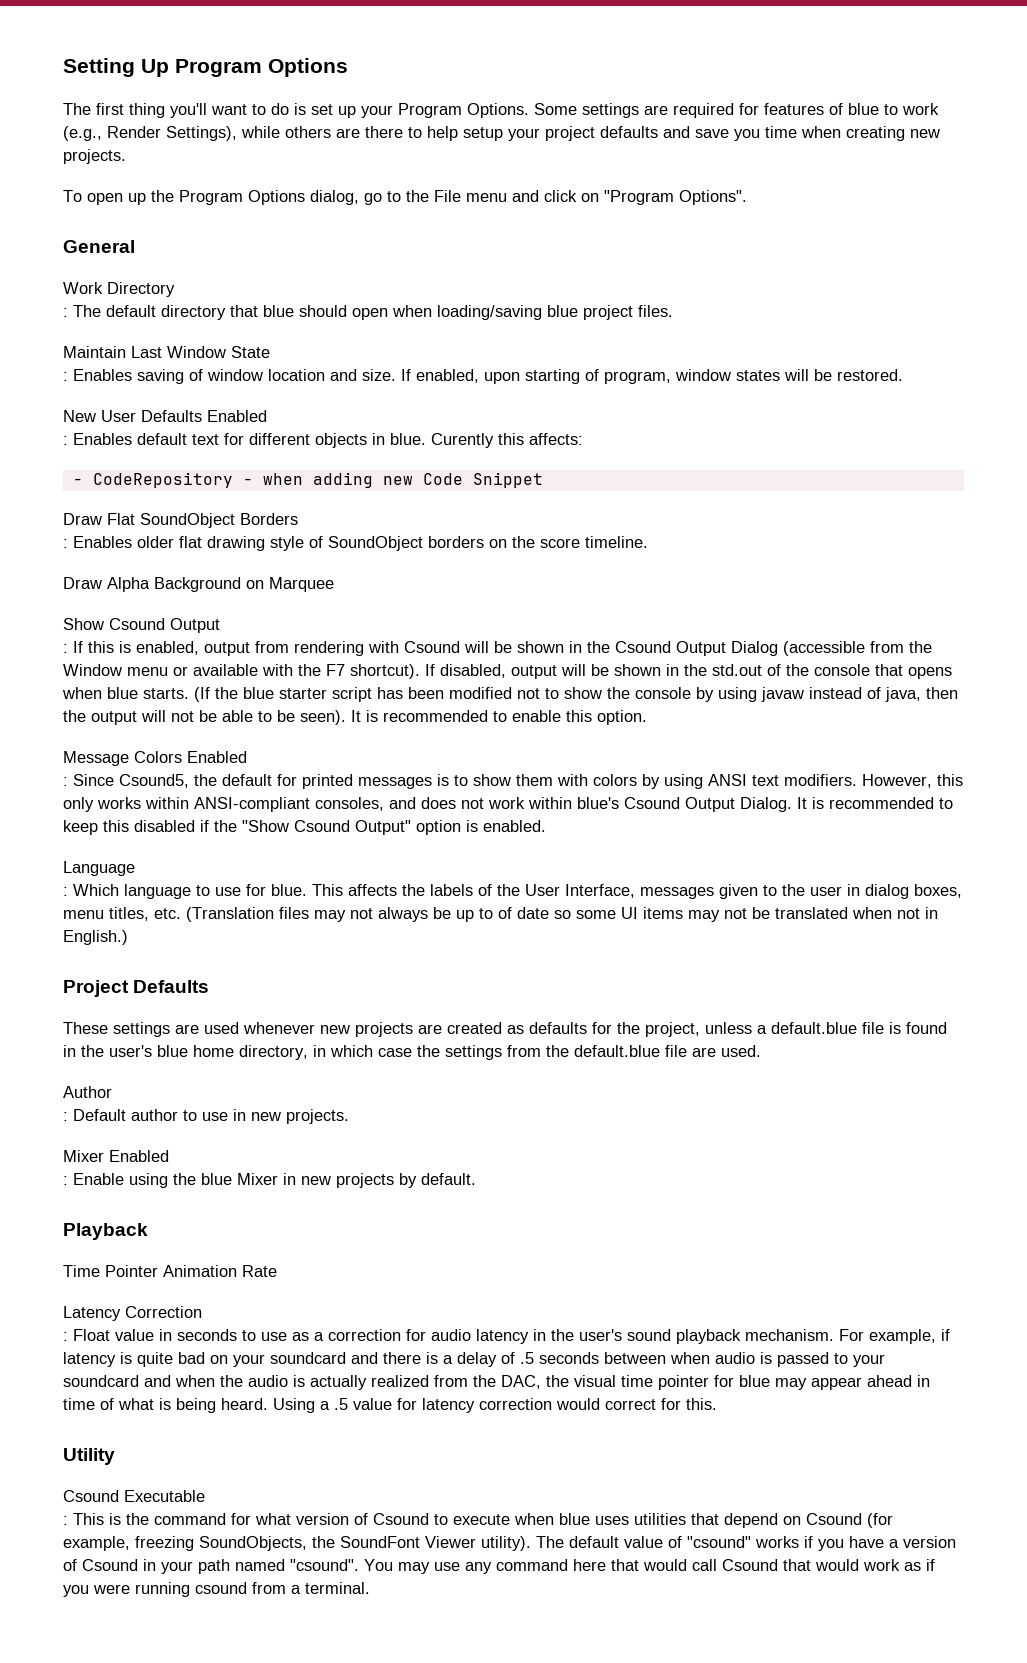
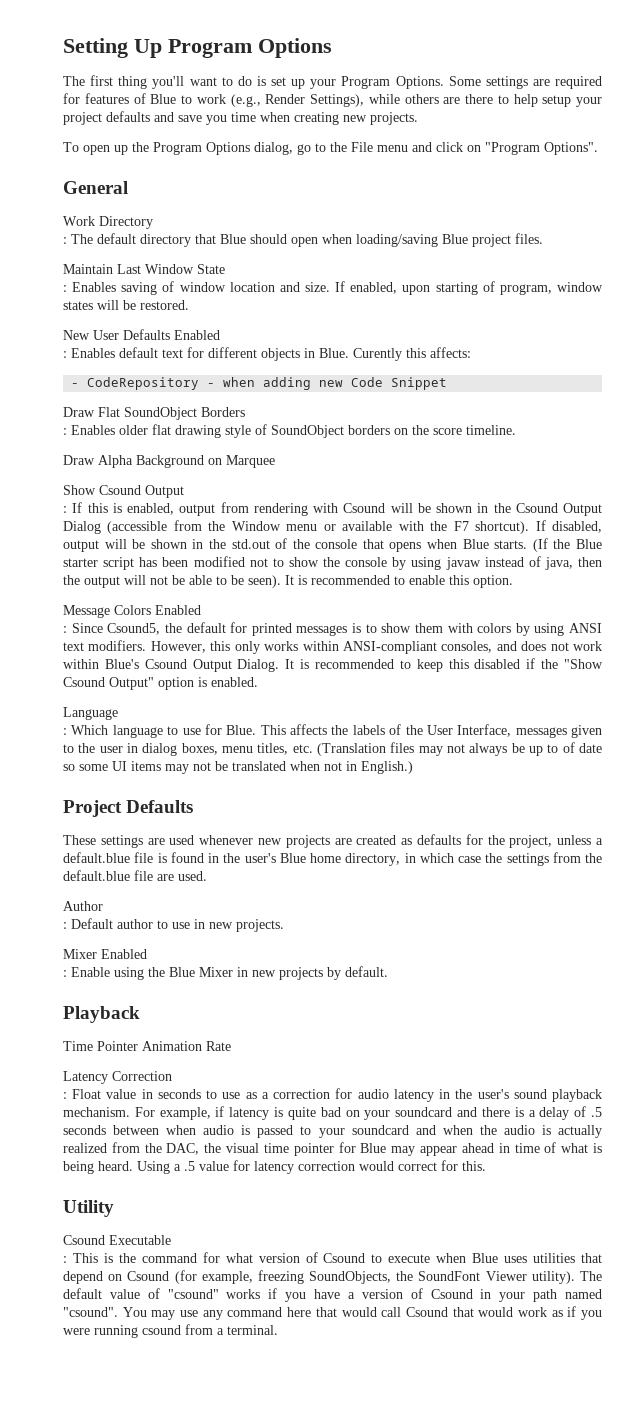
[848,103,879,115] blue -> [150,94,177,104] Blue
[263,305,294,317] blue -> [220,234,246,244] Blue
[547,305,578,317] blue -> [442,234,468,244] Blue
[390,433,426,445] blue. -> [319,348,349,358] Blue.
[107,687,138,699] blue -> [462,539,489,549] Blue
[243,687,274,699] blue -> [575,539,602,549] Blue
[577,797,619,809] blue's -> [104,659,139,669] Blue's
[271,884,307,896] blue. -> [226,725,257,735] Blue.
[157,1045,188,1057] blue -> [279,853,306,863] Blue
[201,1173,232,1185] blue -> [169,967,195,977] Blue
[739,1375,770,1387] blue -> [360,1143,387,1153] Blue
[559,1513,590,1525] blue -> [472,1253,499,1263] Blue

